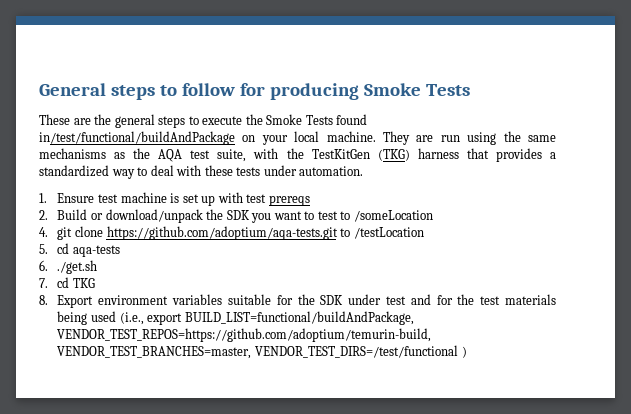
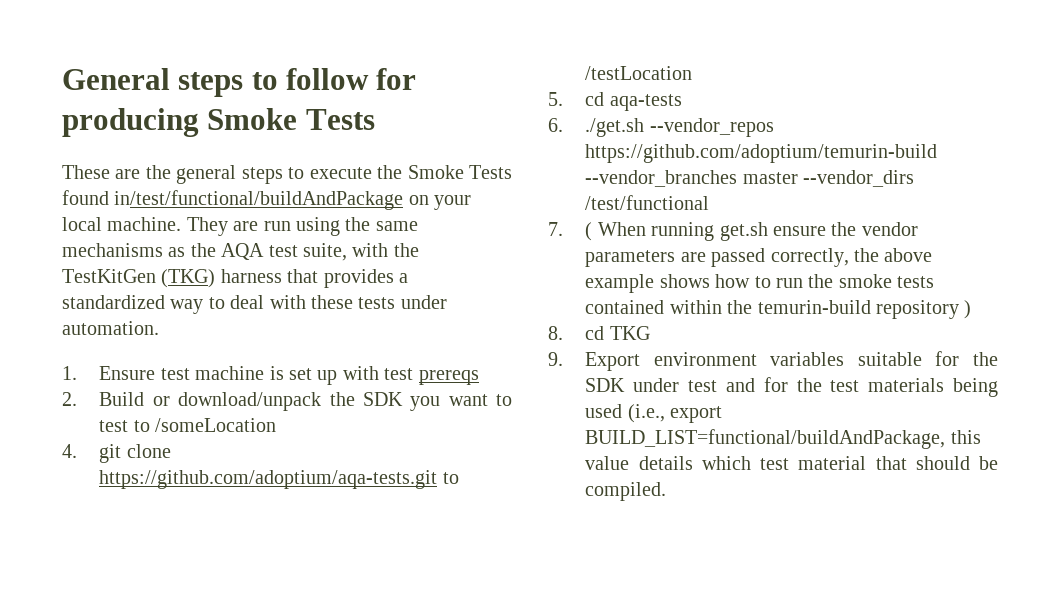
[39,278,48,288] // 7. -> [649,118,774,137] [585,144,938,163] [585,170,915,187] [585,195,710,210] [548,222,918,241] [585,248,933,267] [585,274,935,293] [585,300,972,319] [548,326,563,340] --vendor_repos https://github.com/adoptium/temurin-build --vendor_branches master --vendor_dirs /test/functional // 7. ( When running get.sh ensure the vendor parameters are passed correctly, the above example shows how to run the smoke tests contained within the temurin-build repository ) // 8.
[39,295,48,305] 8. -> [548,352,563,366] 9.
[57,328,432,342] [57,345,467,359] VENDOR_TEST_REPOS=https://github.com/adoptium/temurin-build, VENDOR_TEST_BRANCHES=master, VENDOR_TEST_DIRS=/test/functional ) -> [950,430,981,444] [585,456,998,470] [585,482,667,501] this value details which test material that should be compiled.

